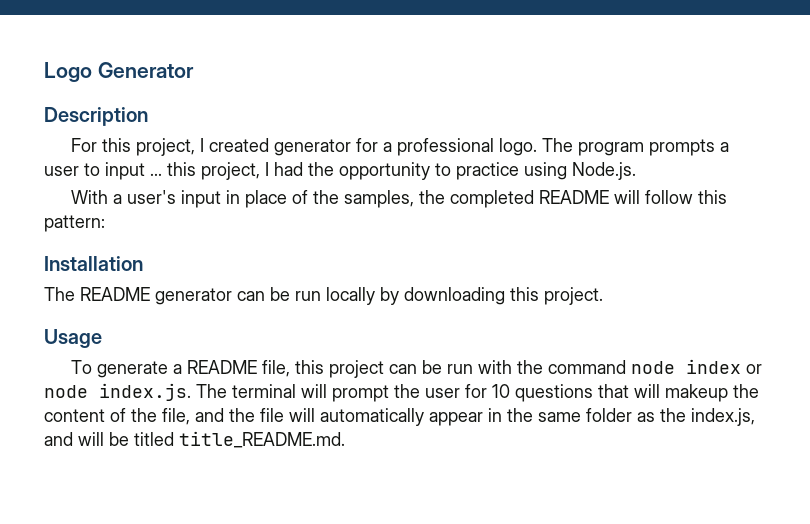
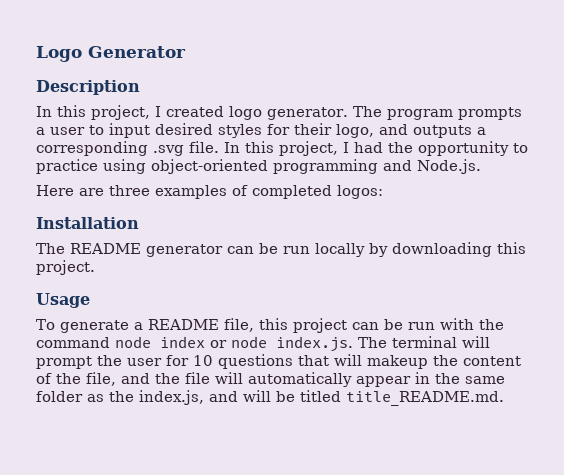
[70,138,97,152] For -> [36,106,52,117] In
[273,138,537,156] generator for a professional logo. -> [229,106,348,120] logo generator.
[150,173,162,176] ... -> [155,123,486,138] [36,141,240,156] desired styles for their logo, and outputs a corresponding .svg file. In
[572,162,636,180] [70,190,727,208] [44,215,105,232] Node.js. // With a user's input in place of the samples, the completed README will follow this pattern: -> [151,159,481,174] [36,185,383,199] object-oriented programming and Node.js. // Here are three examples of completed logos:

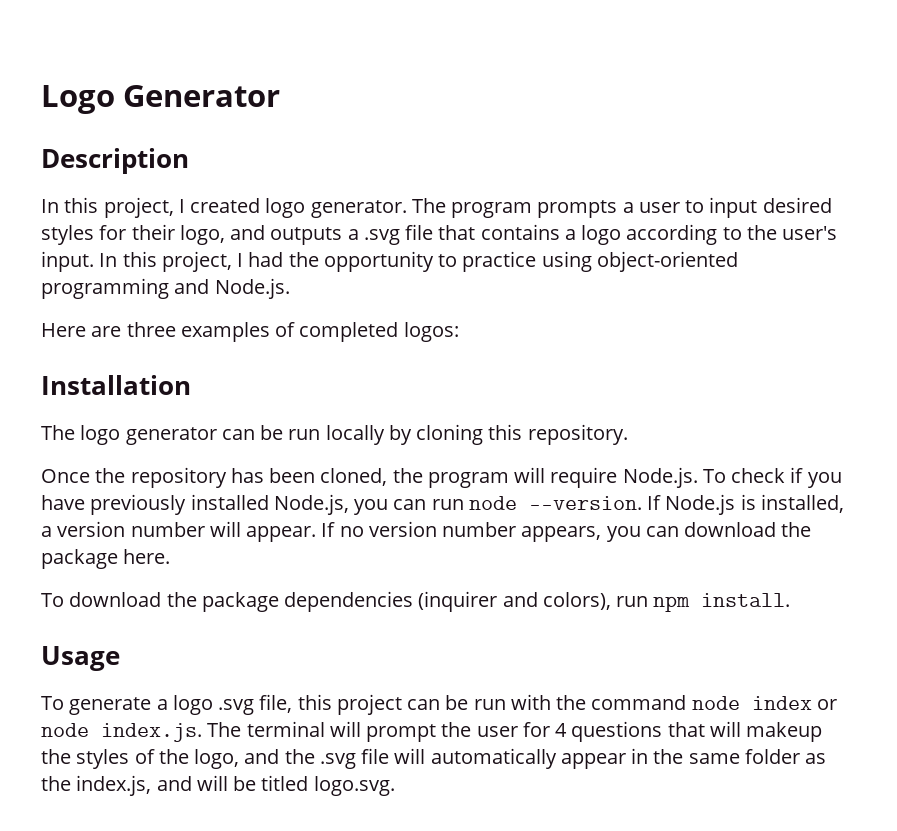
[36,141,219,156] corresponding .svg file. -> [363,224,838,245] [41,251,94,272] .svg file that contains a logo according to the user's input.
[70,243,141,254] README -> [80,425,121,445] logo
[392,242,526,257] [36,260,95,275] downloading this project. -> [416,424,628,445] [41,467,842,488] [41,494,844,515] [41,521,812,542] [41,549,171,569] [41,591,791,612] cloning this repository. // Once the repository has been cloned, the program will require Node.js. To check if you have previously installed Node.js, you can run node --version. If Node.js is installed, a version number will appear. If no version number appears, you can download the package here. // To download the package dependencies (inquirer and colors), run npm install.
[147,319,219,330] README -> [172,695,255,715] logo .svg
[193,355,213,366] 10 -> [555,723,568,737] 4
[463,356,521,366] content -> [76,749,130,769] styles
[86,372,116,386] file, -> [194,749,240,769] logo,
(180, 378) none -> [319,753,356,769] .svg
[346,391,504,406] title_README.md. -> [313,776,395,796] logo.svg.

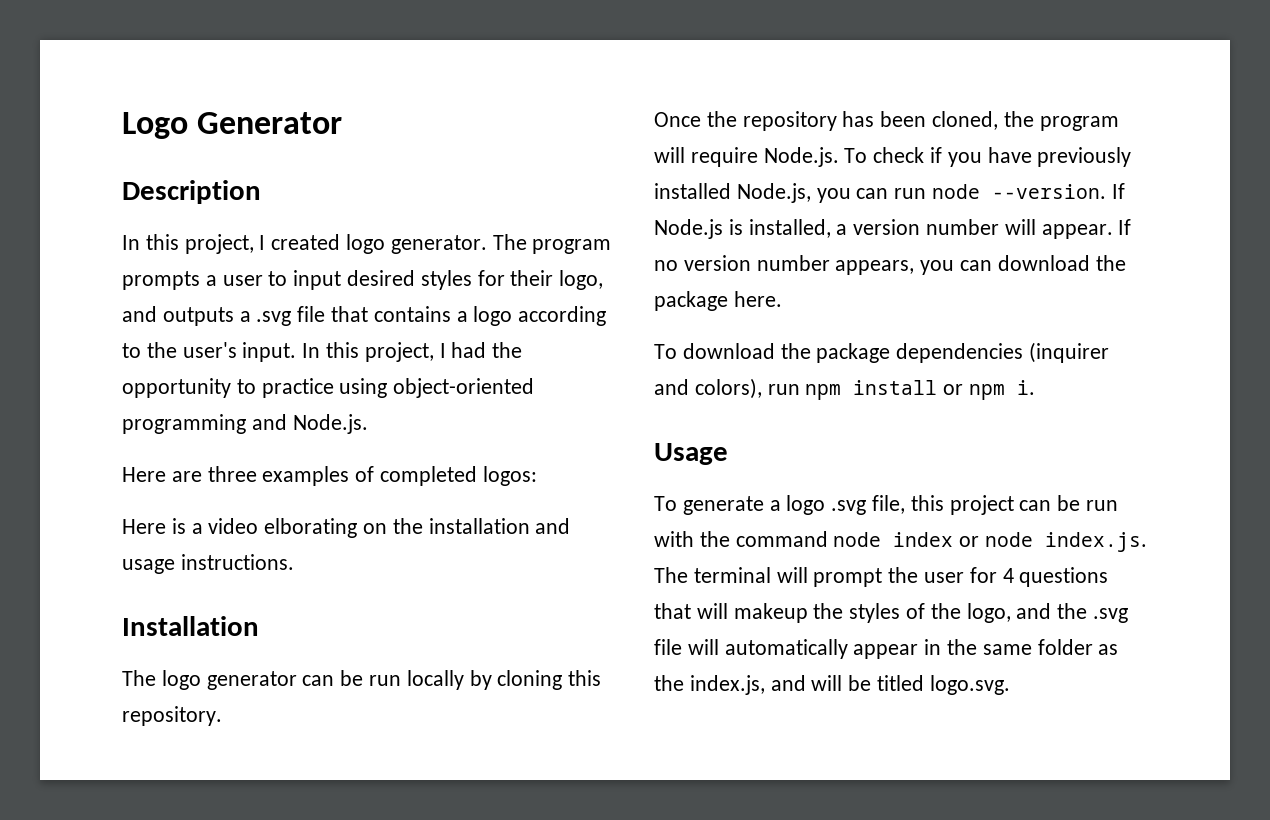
(459, 332) none -> [122,518,571,538] [122,554,294,574] // Here is a video elborating on the installation and usage instructions.
[701,593,791,607] install. -> [853,380,1036,400] install or npm i.

